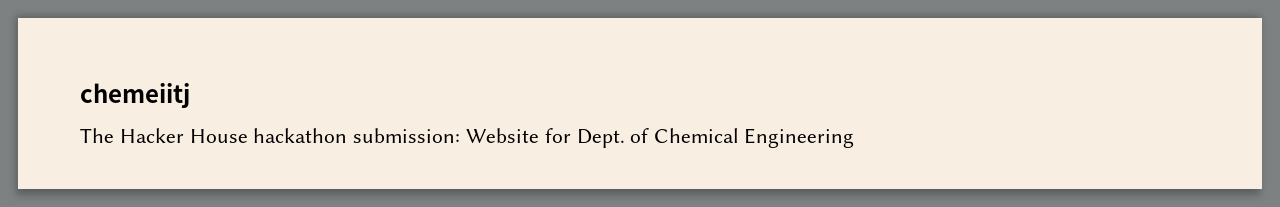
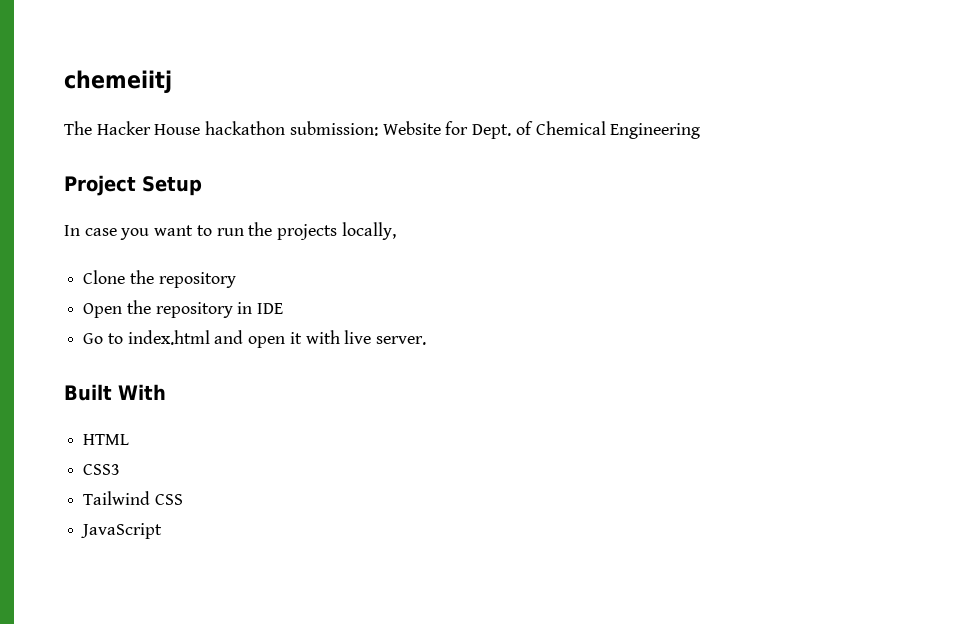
(855, 138) none -> [64,175,202,196] [64,222,396,240] [83,270,236,288] [83,300,284,318] [83,330,427,348] [64,384,166,401] [83,434,130,445] [83,464,121,475] [83,491,183,505] [81,523,163,539] // Project Setup // In case you want to run the projects locally, // Clone the repository // Open the repository in IDE // Go to index.html and open it with live server. // Built With // HTML // CSS3 // Tailwind CSS // JavaScript

